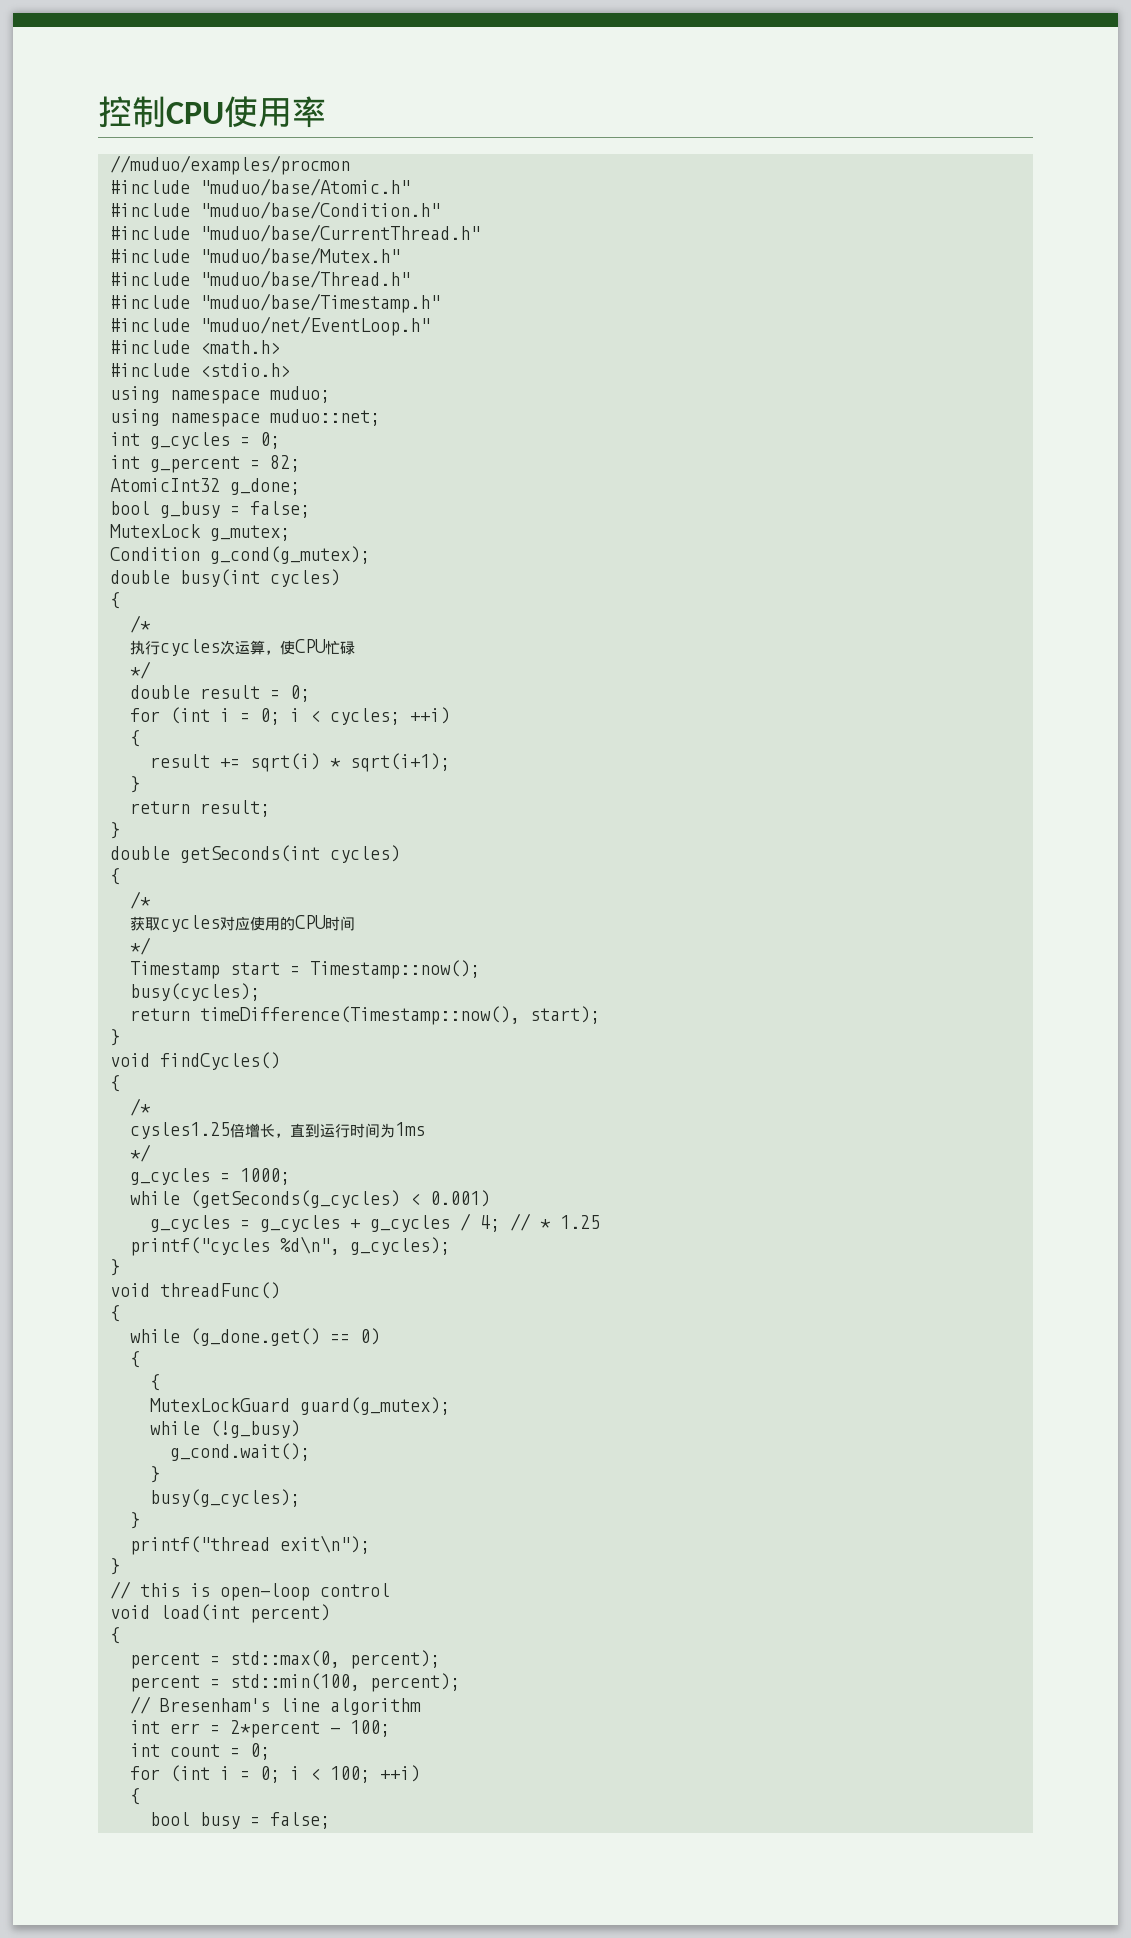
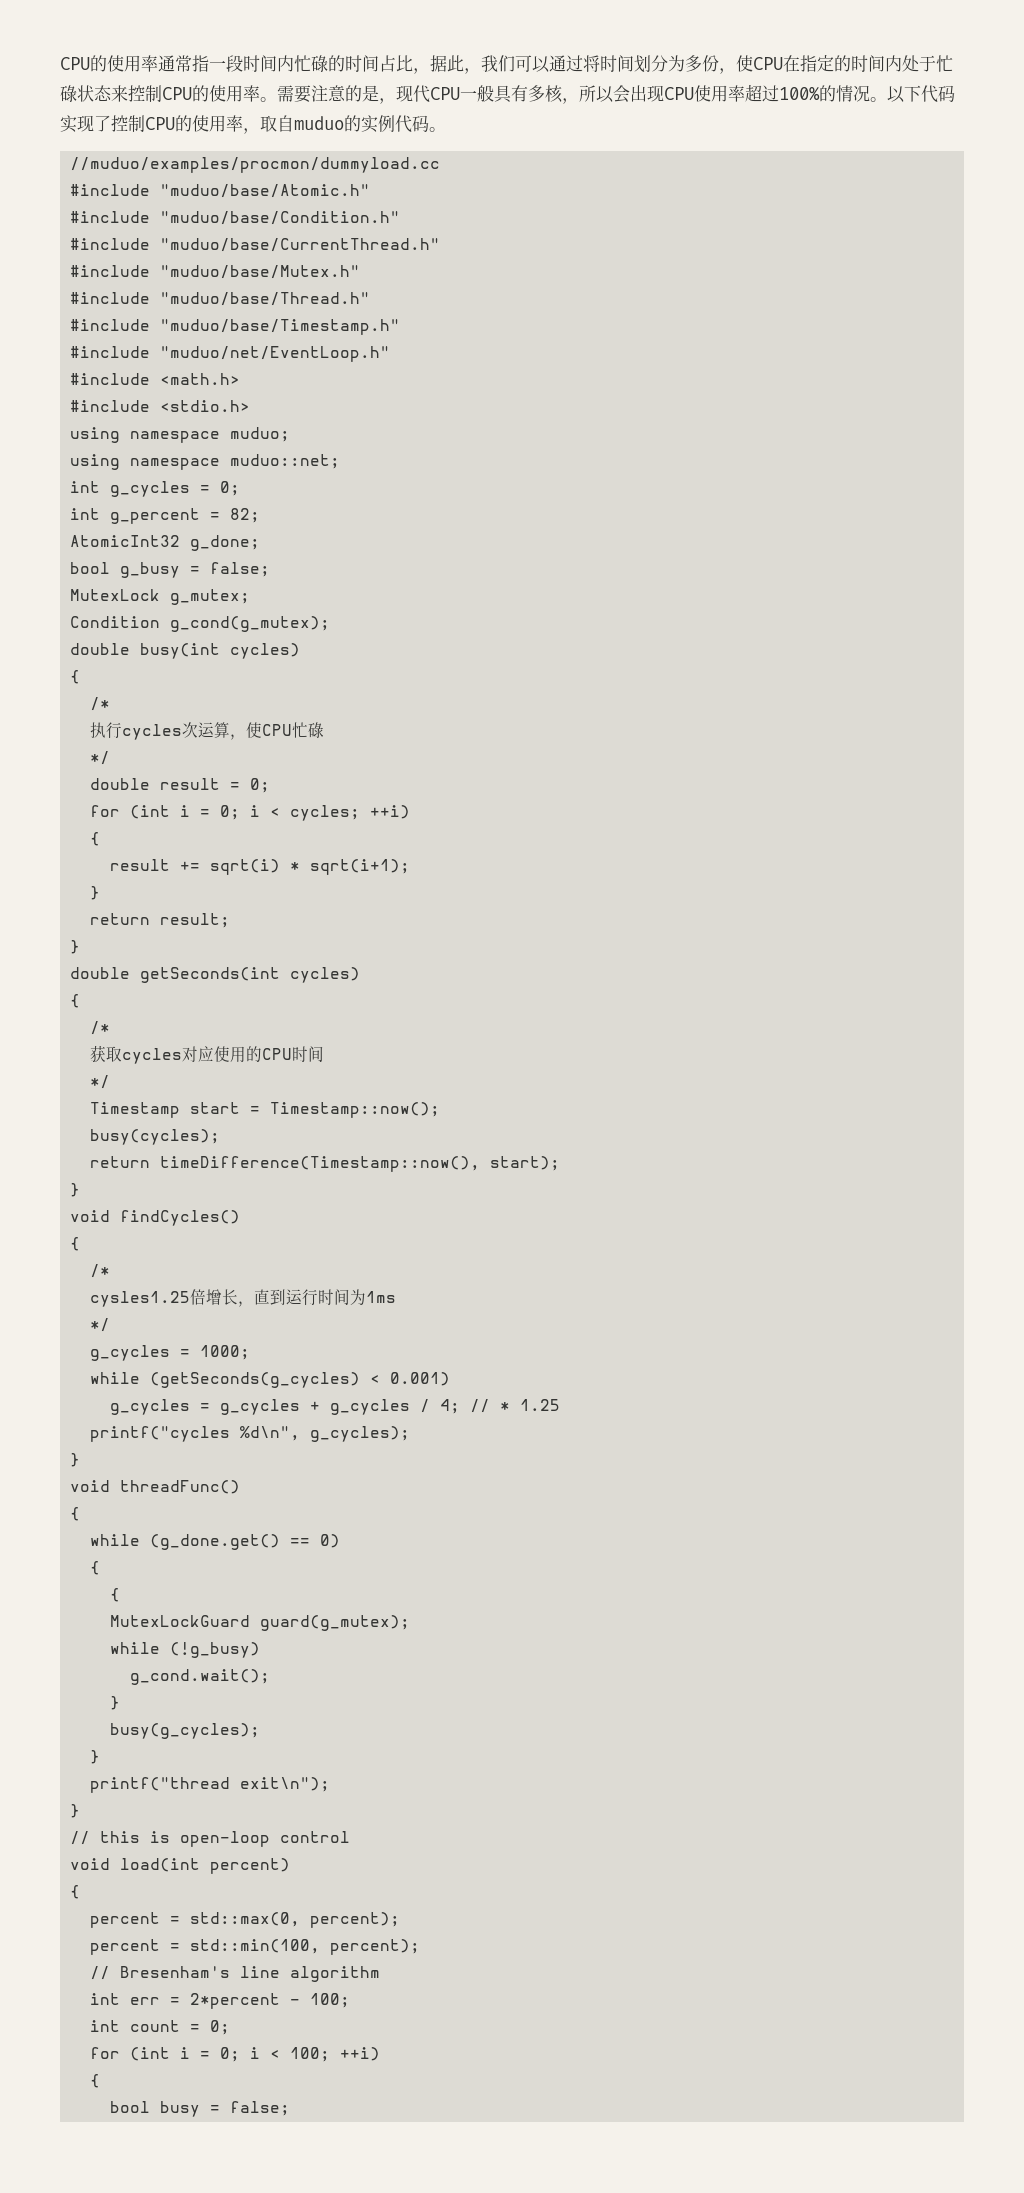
[98,96,326,128] [110,155,350,175] 控制CPU使用率 // //muduo/examples/procmon -> [60,55,953,74] [60,84,955,104] [60,115,446,134] [70,157,441,173] CPU的使用率通常指一段时间内忙碌的时间占比，据此，我们可以通过将时间划分为多份，使CPU在指定的时间内处于忙碌状态来控制CPU的使用率。需要注意的是，现代CPU一般具有多核，所以会出现CPU使用率超过100%的情况。以下代码实现了控制CPU的使用率，取自muduo的实例代码。 // //muduo/examples/procmon/dummyload.cc

